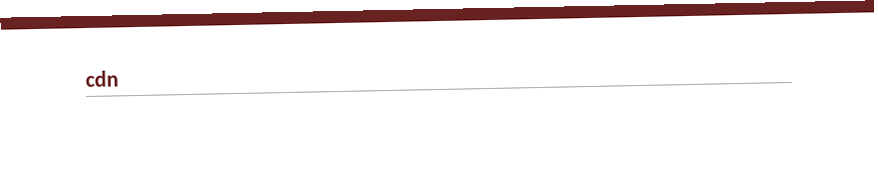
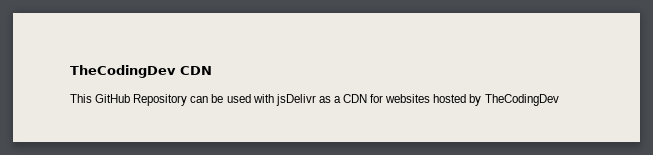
[85,70,119,88] cdn -> [70,65,212,78] [70,94,559,106] TheCodingDev CDN // This GitHub Repository can be used with jsDelivr as a CDN for websites hosted by TheCodingDev

